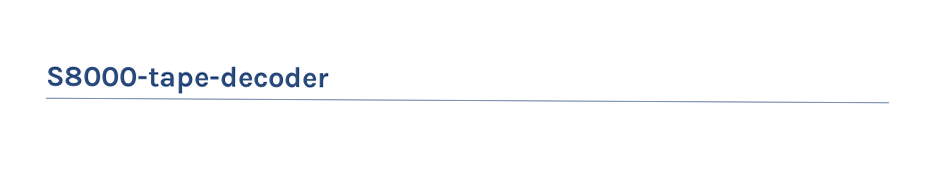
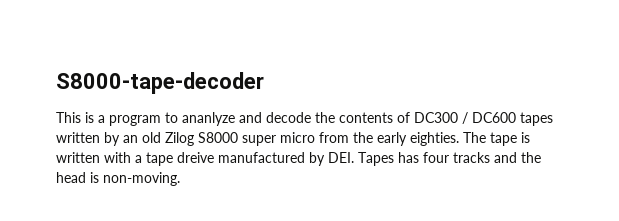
(330, 80) none -> [56,112,553,126] [56,132,530,146] [56,152,541,166] [56,172,180,186] // This is a program to ananlyze and decode the contents of DC300 / DC600 tapes written by an old Zilog S8000 super micro from the early eighties. The tape is written with a tape dreive manufactured by DEI. Tapes has four tracks and the head is non-moving.

